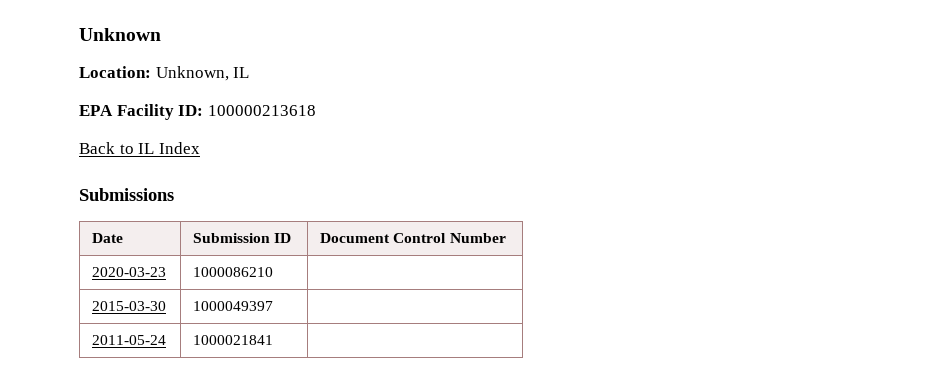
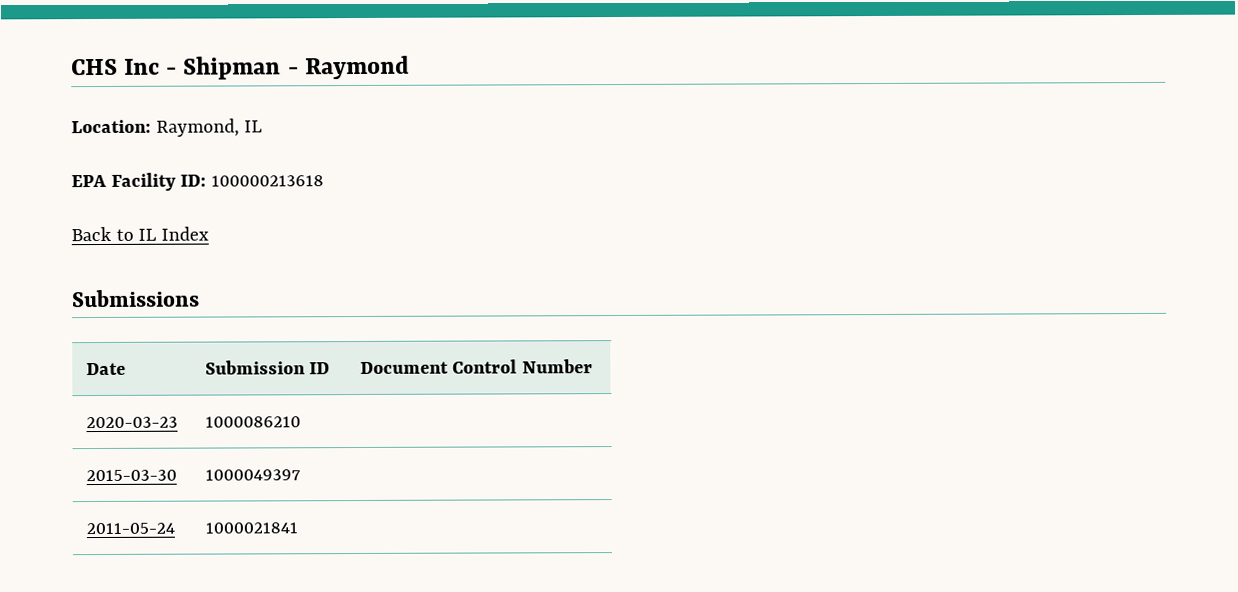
[79,28,161,41] Unknown -> [71,55,410,80] CHS Inc - Shipman - Raymond
[155,66,229,81] Unknown, -> [155,118,240,137] Raymond,

